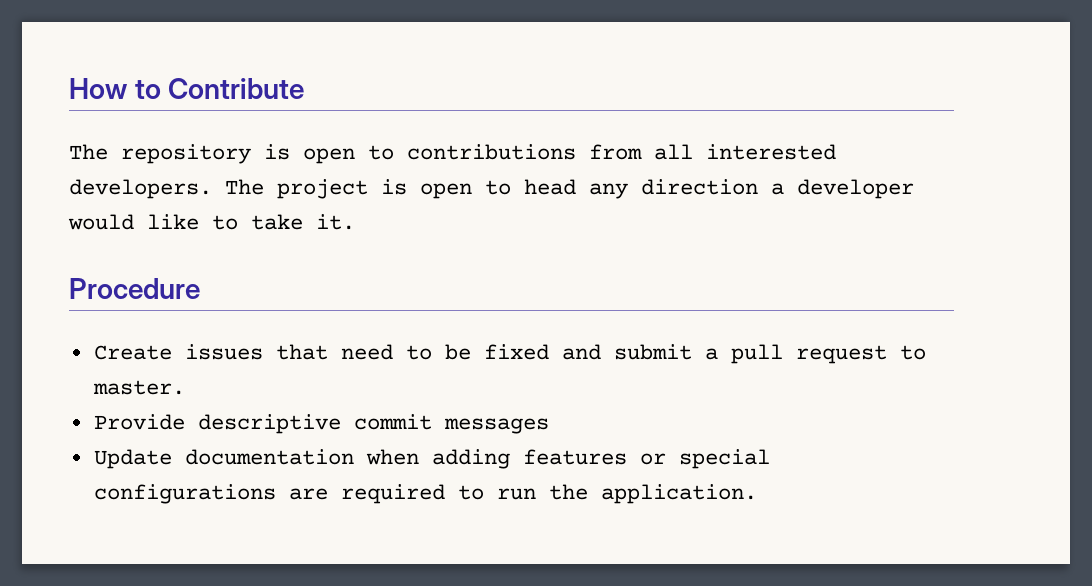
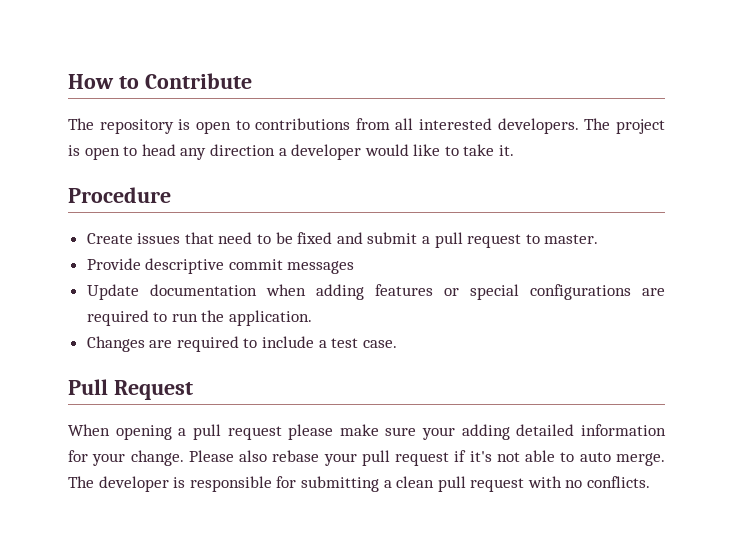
(757, 494) none -> [86,336,397,352] [68,379,193,400] [68,424,666,440] [68,450,665,466] [68,476,651,492] // Changes are required to include a test case. // Pull Request // When opening a pull request please make sure your adding detailed information for your change. Please also rebase your pull request if it's not able to auto merge. The developer is responsible for submitting a clean pull request with no conflicts.

